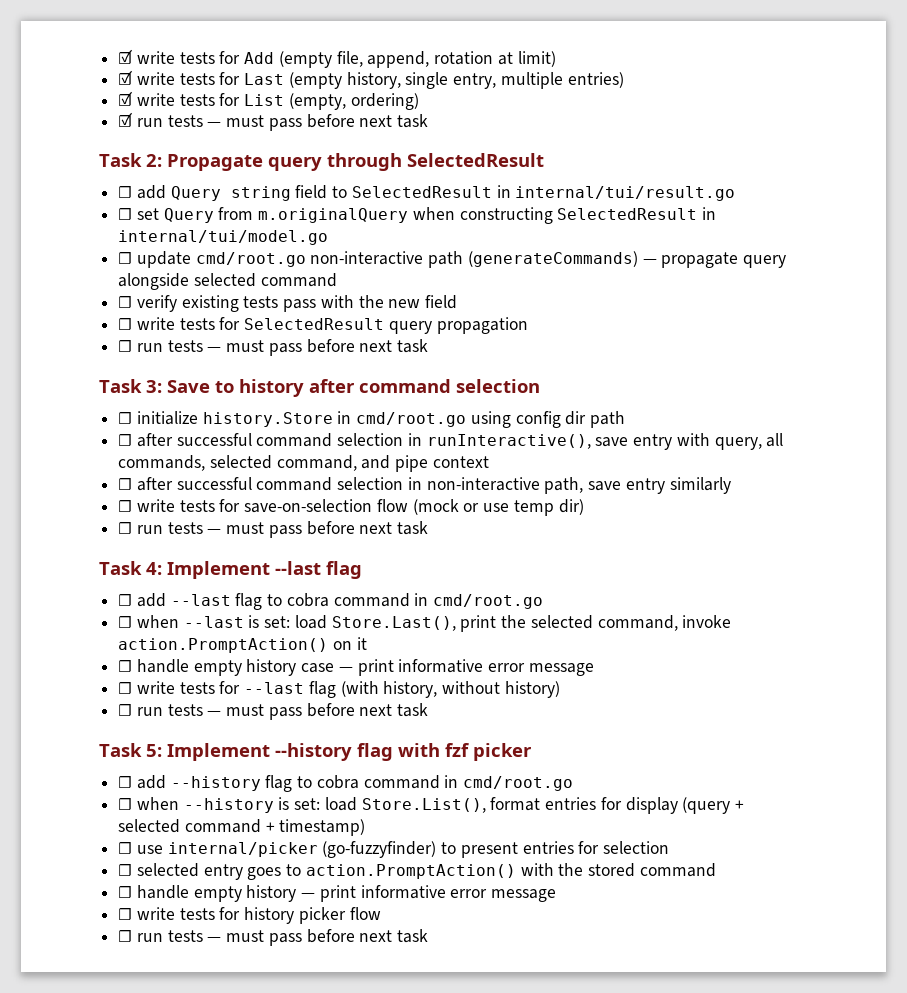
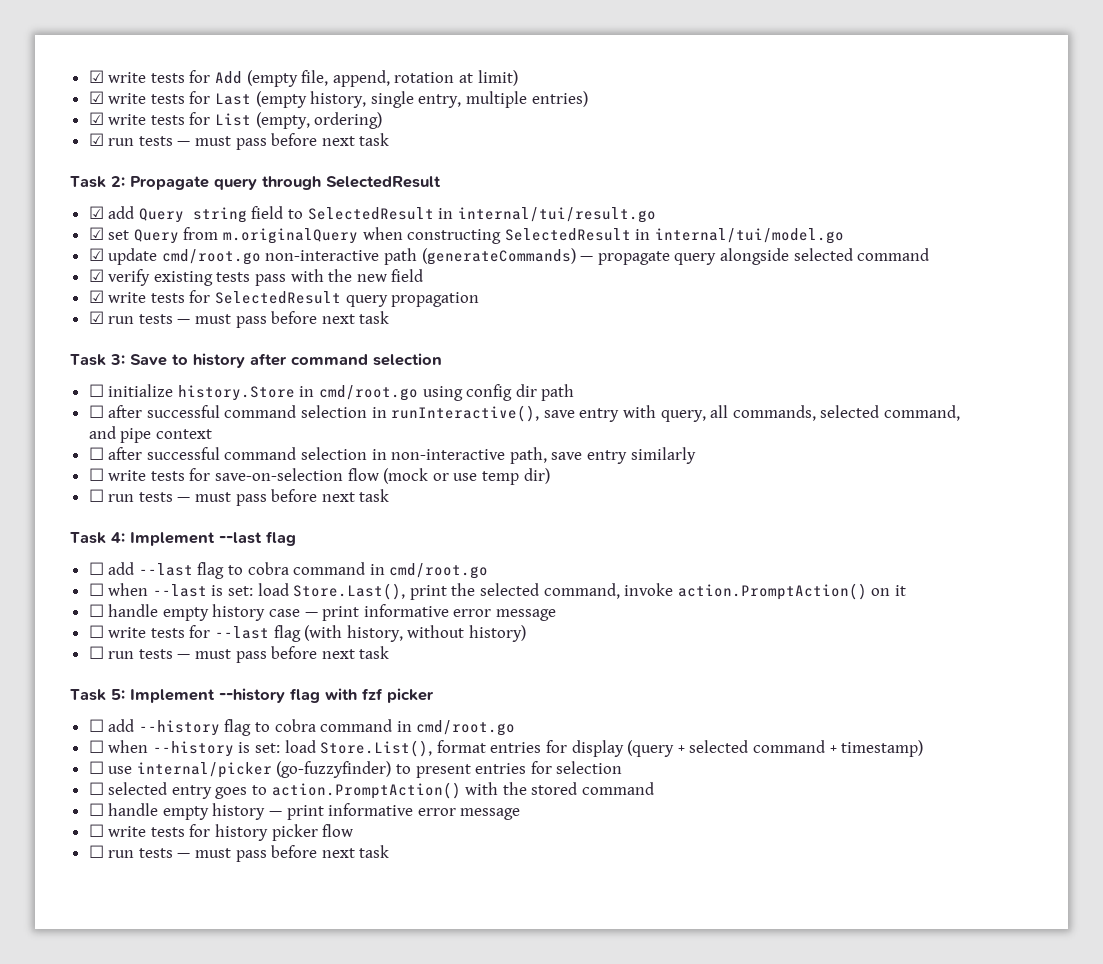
[118,186,133,198] ☐ -> [88,206,104,219] ☑
[118,208,133,220] ☐ -> [88,227,104,240] ☑
[118,252,133,264] ☐ -> [88,248,104,261] ☑
[118,296,133,308] ☐ -> [88,269,104,282] ☑
[118,318,133,330] ☐ -> [88,290,104,303] ☑
[118,340,133,352] ☐ -> [88,311,104,324] ☑

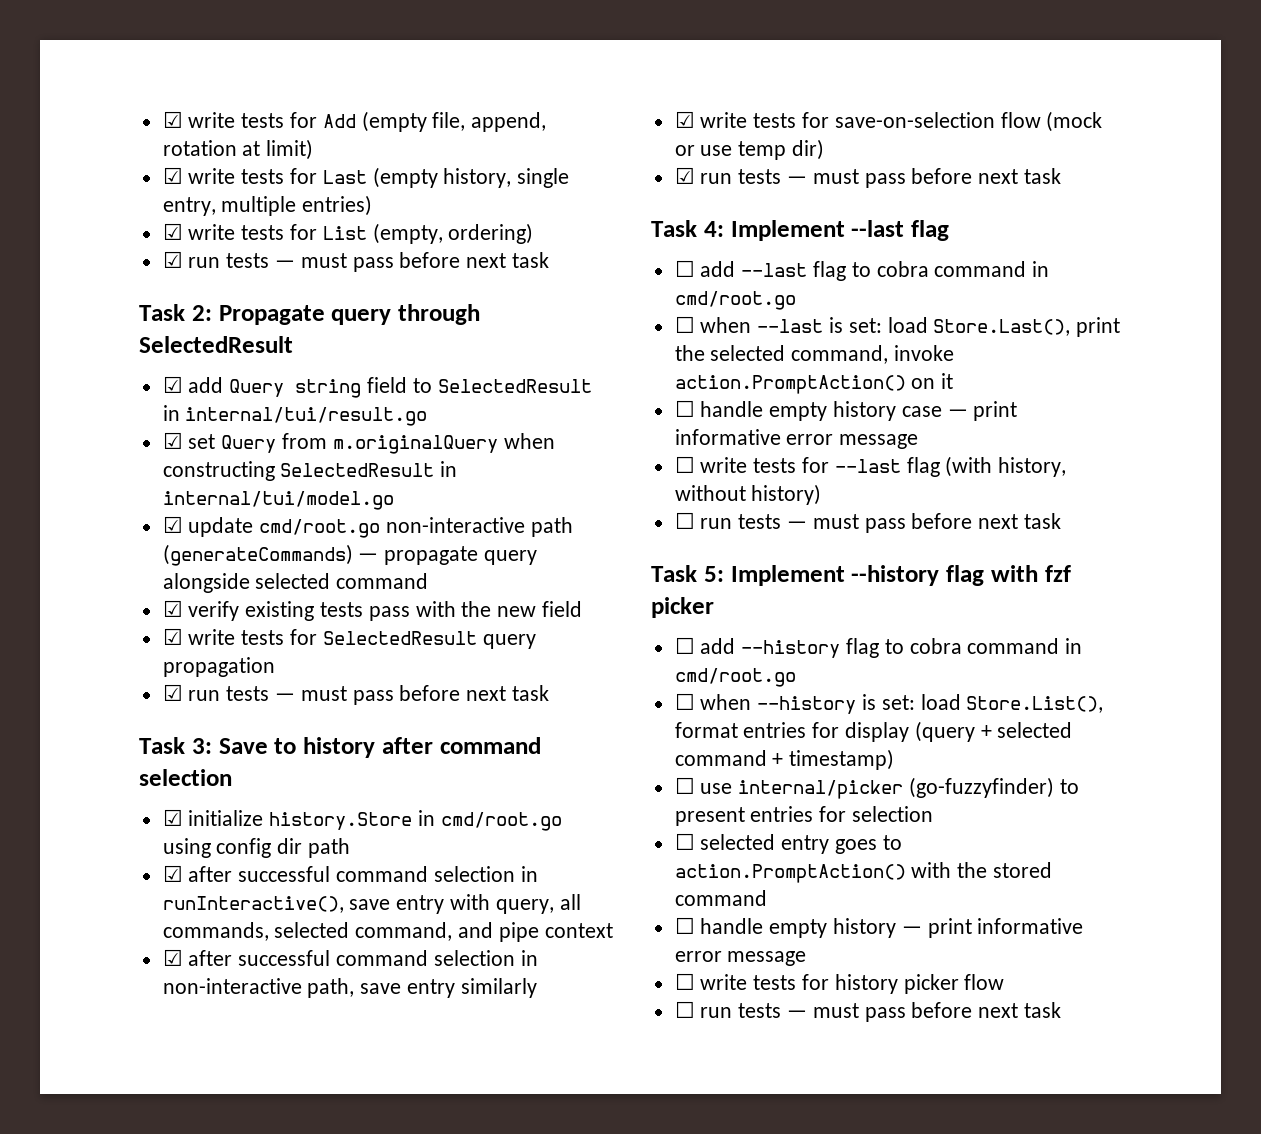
[88,384,104,397] ☐ -> [162,809,183,826] ☑
[88,405,104,418] ☐ -> [162,865,183,882] ☑
[88,447,104,460] ☐ -> [162,949,183,966] ☑
[88,468,104,481] ☐ -> [674,111,695,128] ☑
[88,489,104,502] ☐ -> [674,167,695,184] ☑

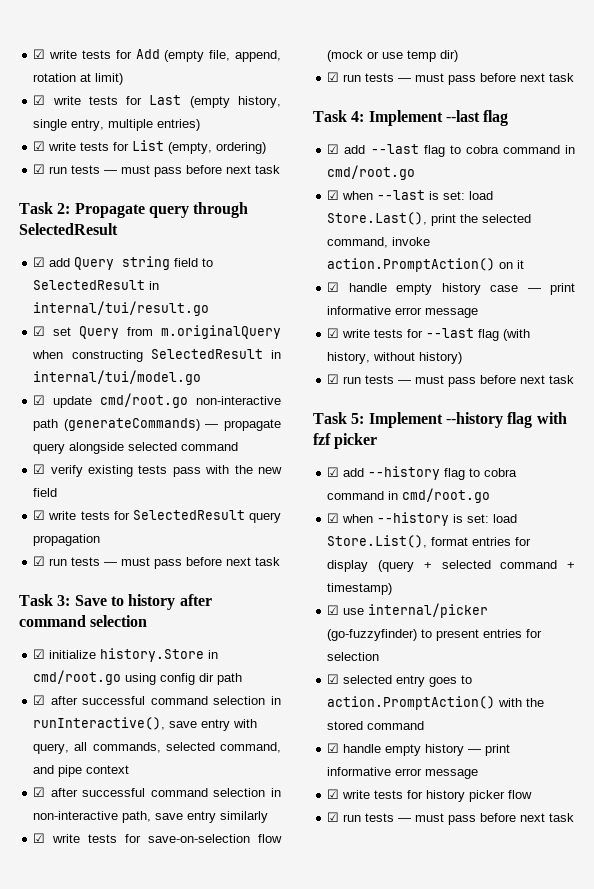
[674,260,695,277] ☐ -> [327,144,340,154] ☑
[674,316,695,333] ☐ -> [327,190,340,200] ☑
[674,400,695,417] ☐ -> [327,282,340,292] ☑
[674,456,695,473] ☐ -> [327,328,340,338] ☑
[674,512,695,529] ☐ -> [327,374,340,384] ☑
[674,637,695,654] ☐ -> [327,467,340,477] ☑
[674,693,695,710] ☐ -> [327,513,340,523] ☑
[674,777,695,794] ☐ -> [327,605,340,615] ☑
[674,833,695,850] ☐ -> [327,674,340,684] ☑
[674,917,695,934] ☐ -> [327,743,340,753] ☑
[674,973,695,990] ☐ -> [327,789,340,799] ☑
[674,1001,695,1018] ☐ -> [327,812,340,822] ☑

